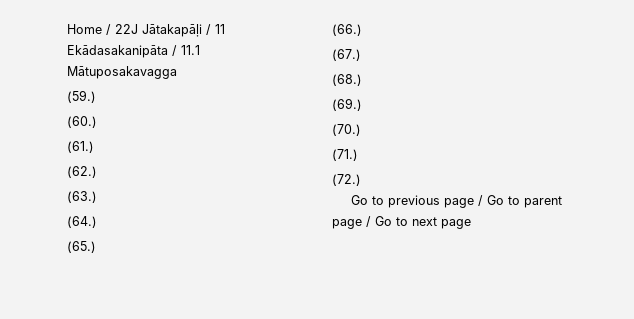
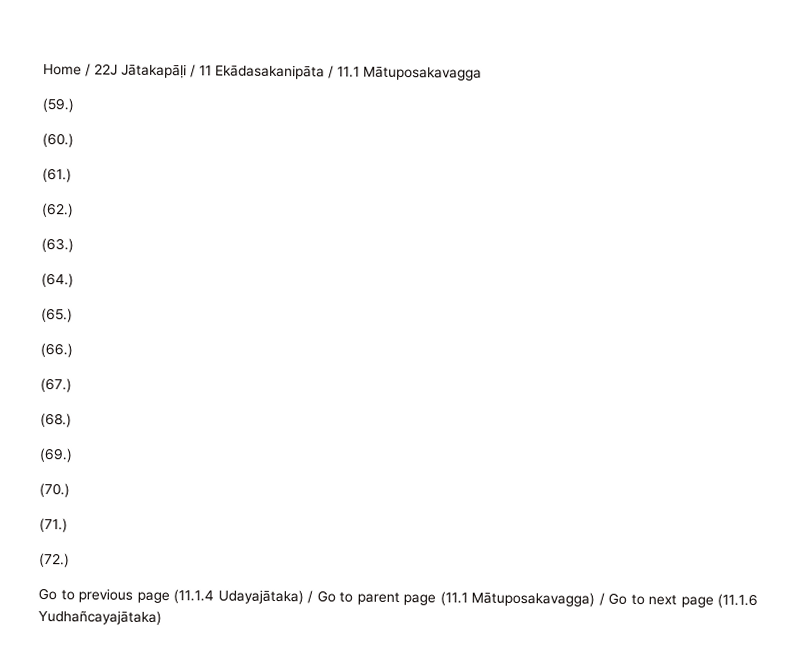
(474, 203) none -> [173,589,304,605] (11.1.4 Udayajātaka)
(362, 224) none -> [439,591,595,607] (11.1 Mātuposakavagga)
(471, 224) none -> [717,593,758,609] [38,609,162,626] (11.1.6 Yudhañcayajātaka)

